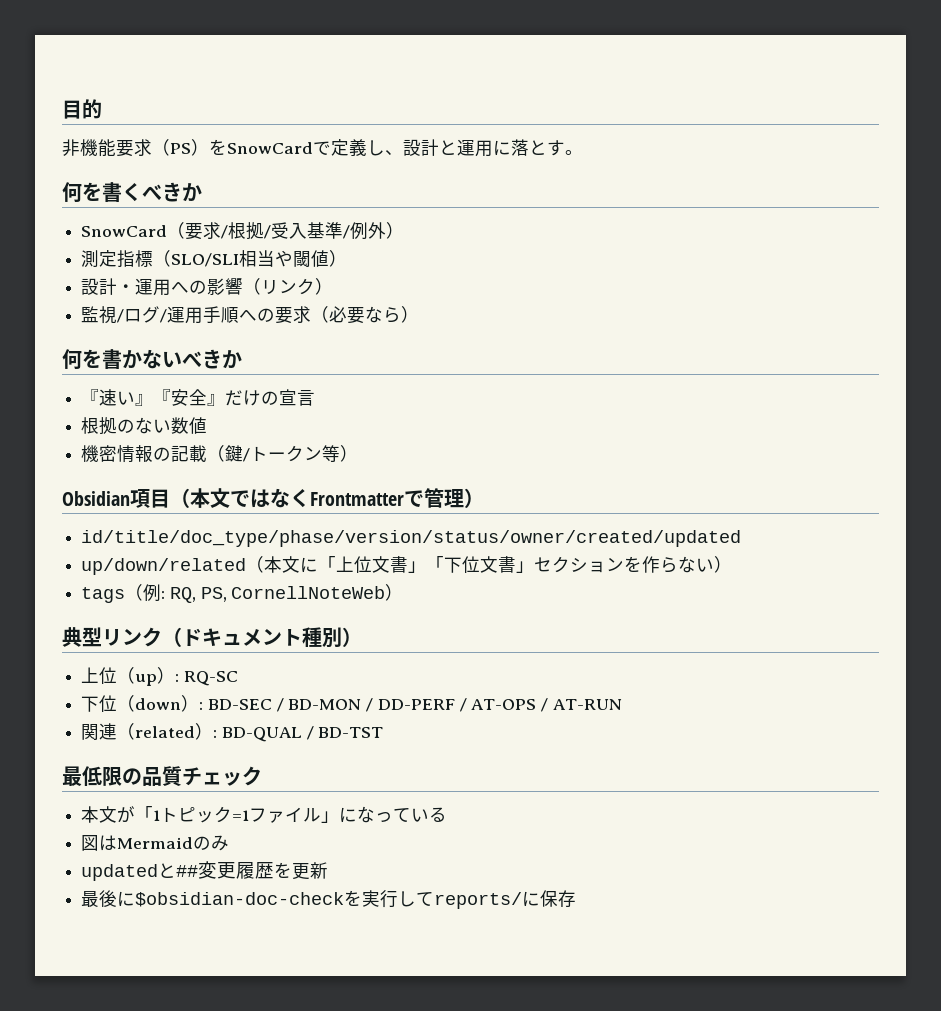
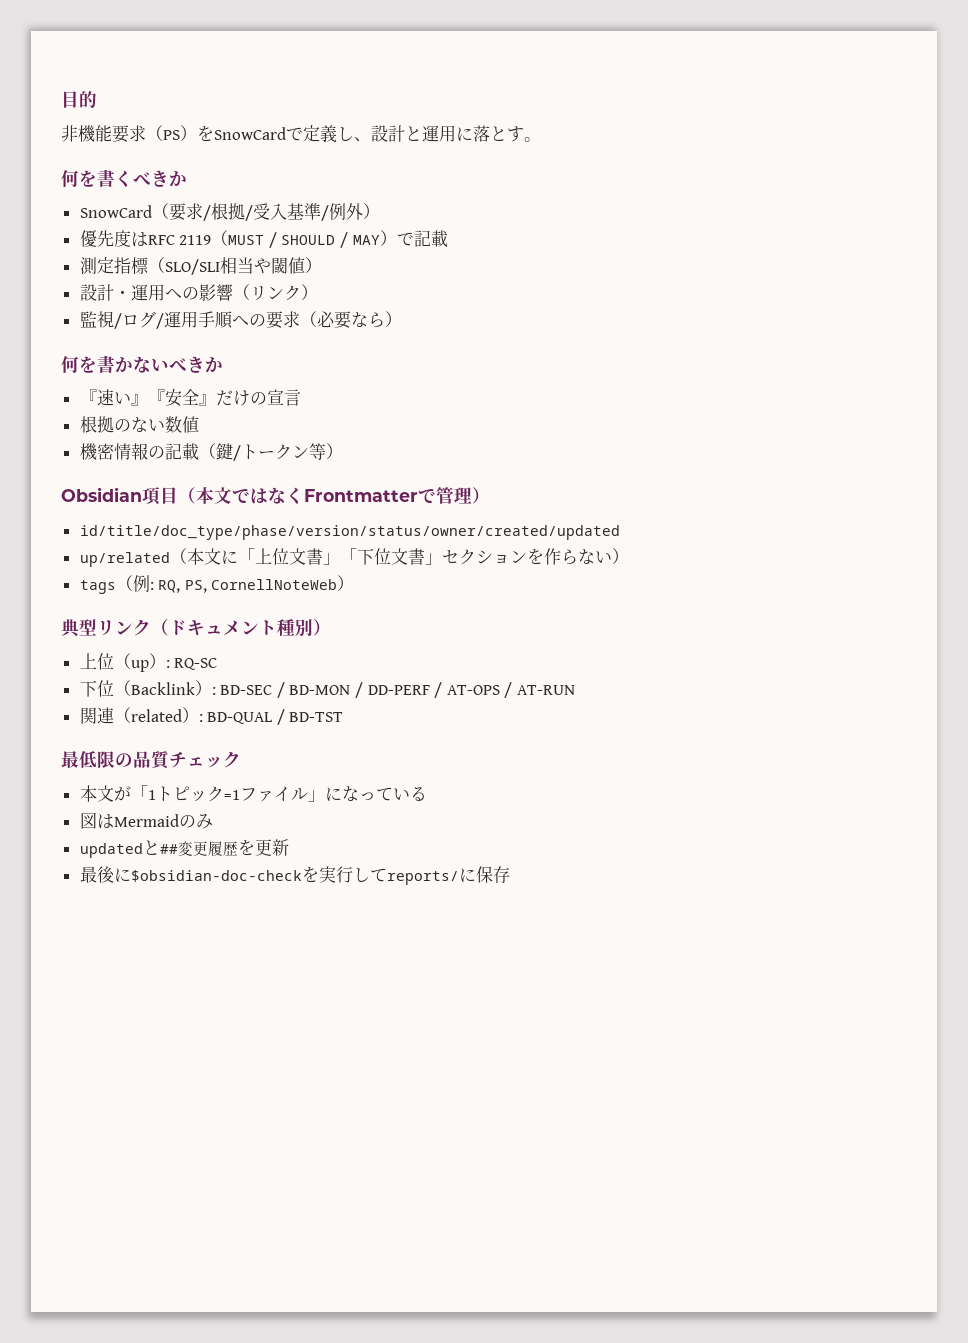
(405, 230) none -> [79,230,448,248] // 優先度はRFC 2119（MUST / SHOULD / MAY）で記載
[81,558,247,575] up/down/related -> [79,552,170,567] up/related
[135,698,182,710] down -> [130,682,195,695] Backlink

